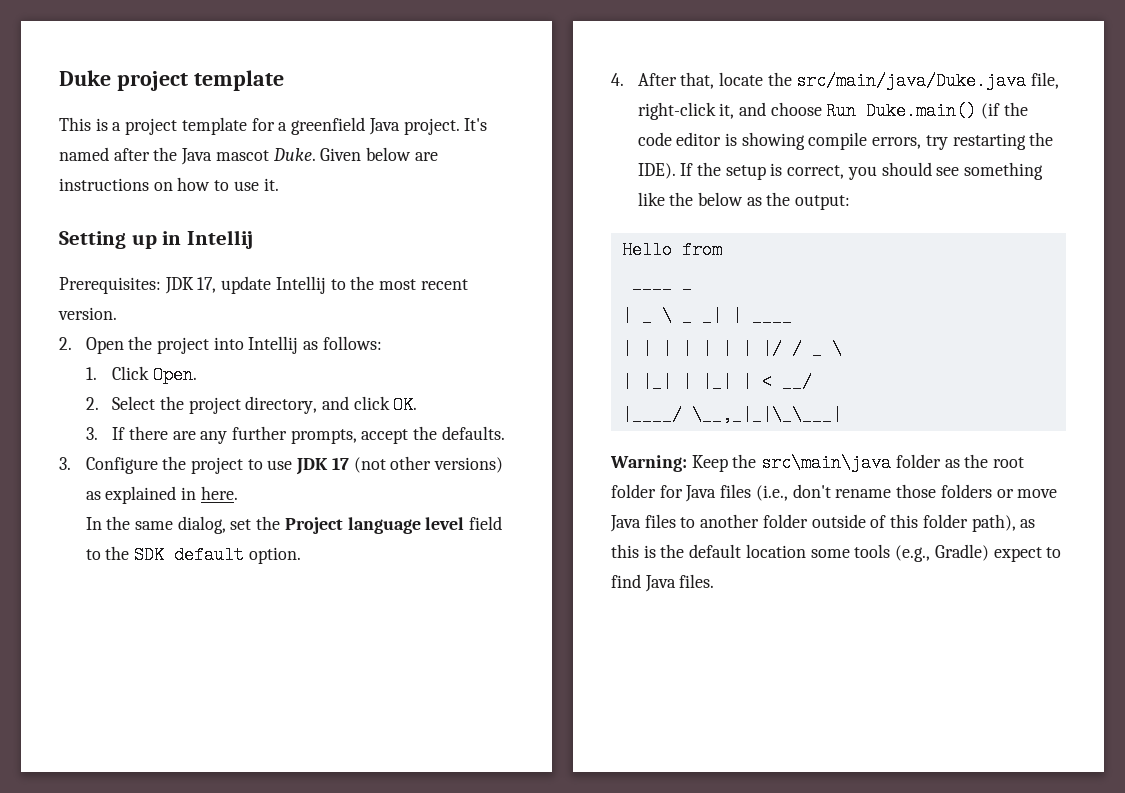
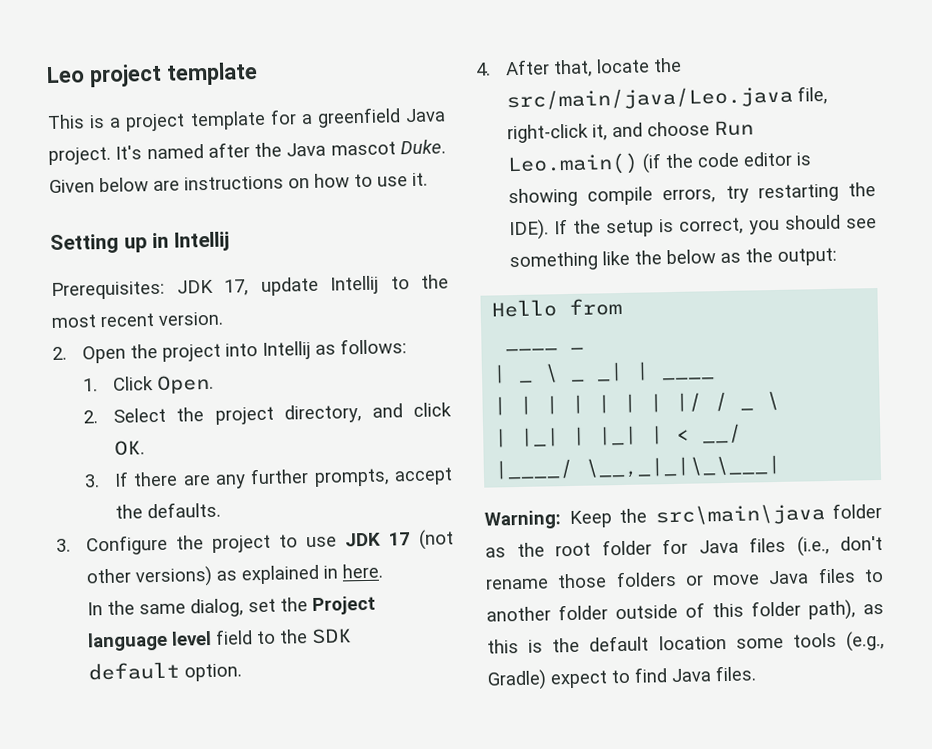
[59,70,111,86] Duke -> [46,66,85,84] Leo
[796,72,1027,90] src/main/java/Duke.java -> [506,85,794,112] src/main/java/Leo.java
[866,102,977,120] Duke.main() -> [507,152,640,177] Leo.main()

